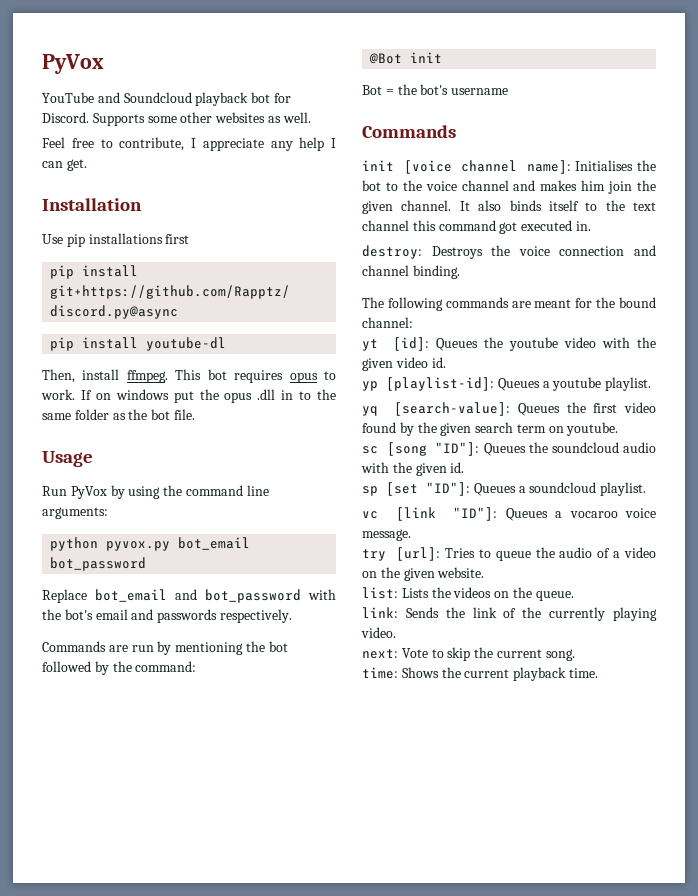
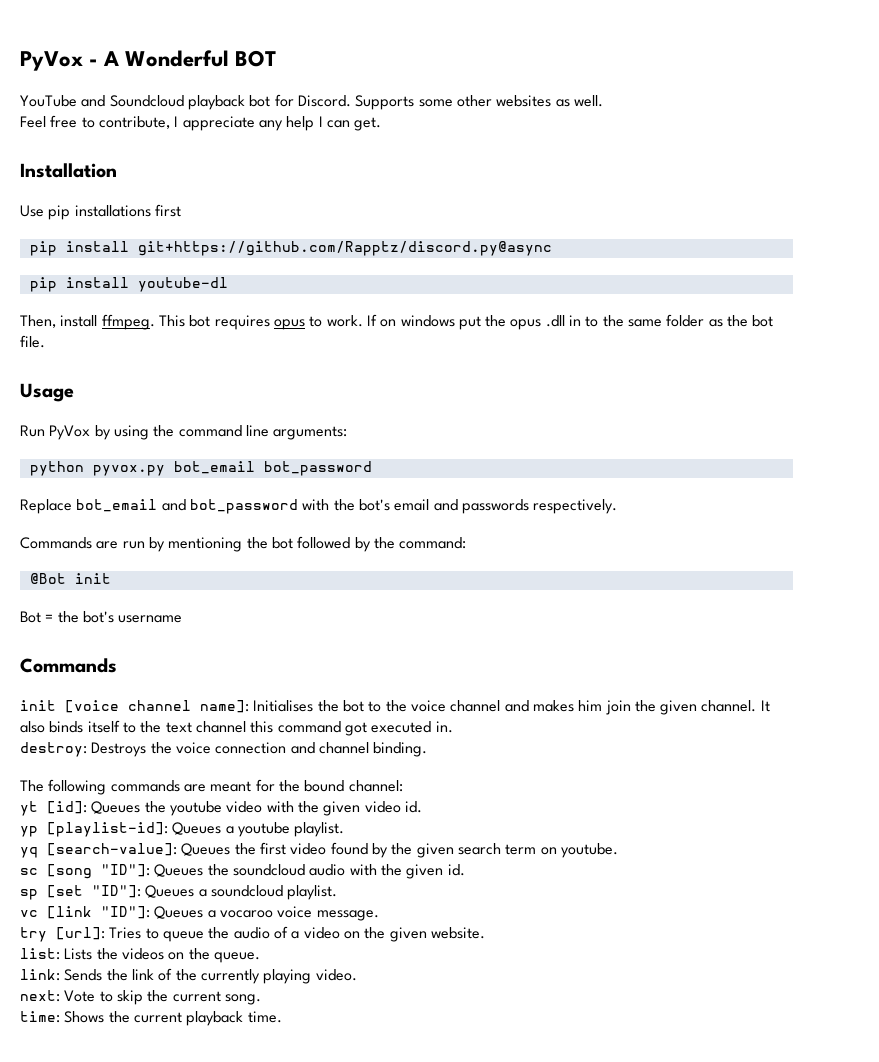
[42,54,104,74] PyVox -> [20,50,277,71] PyVox - A Wonderful BOT

